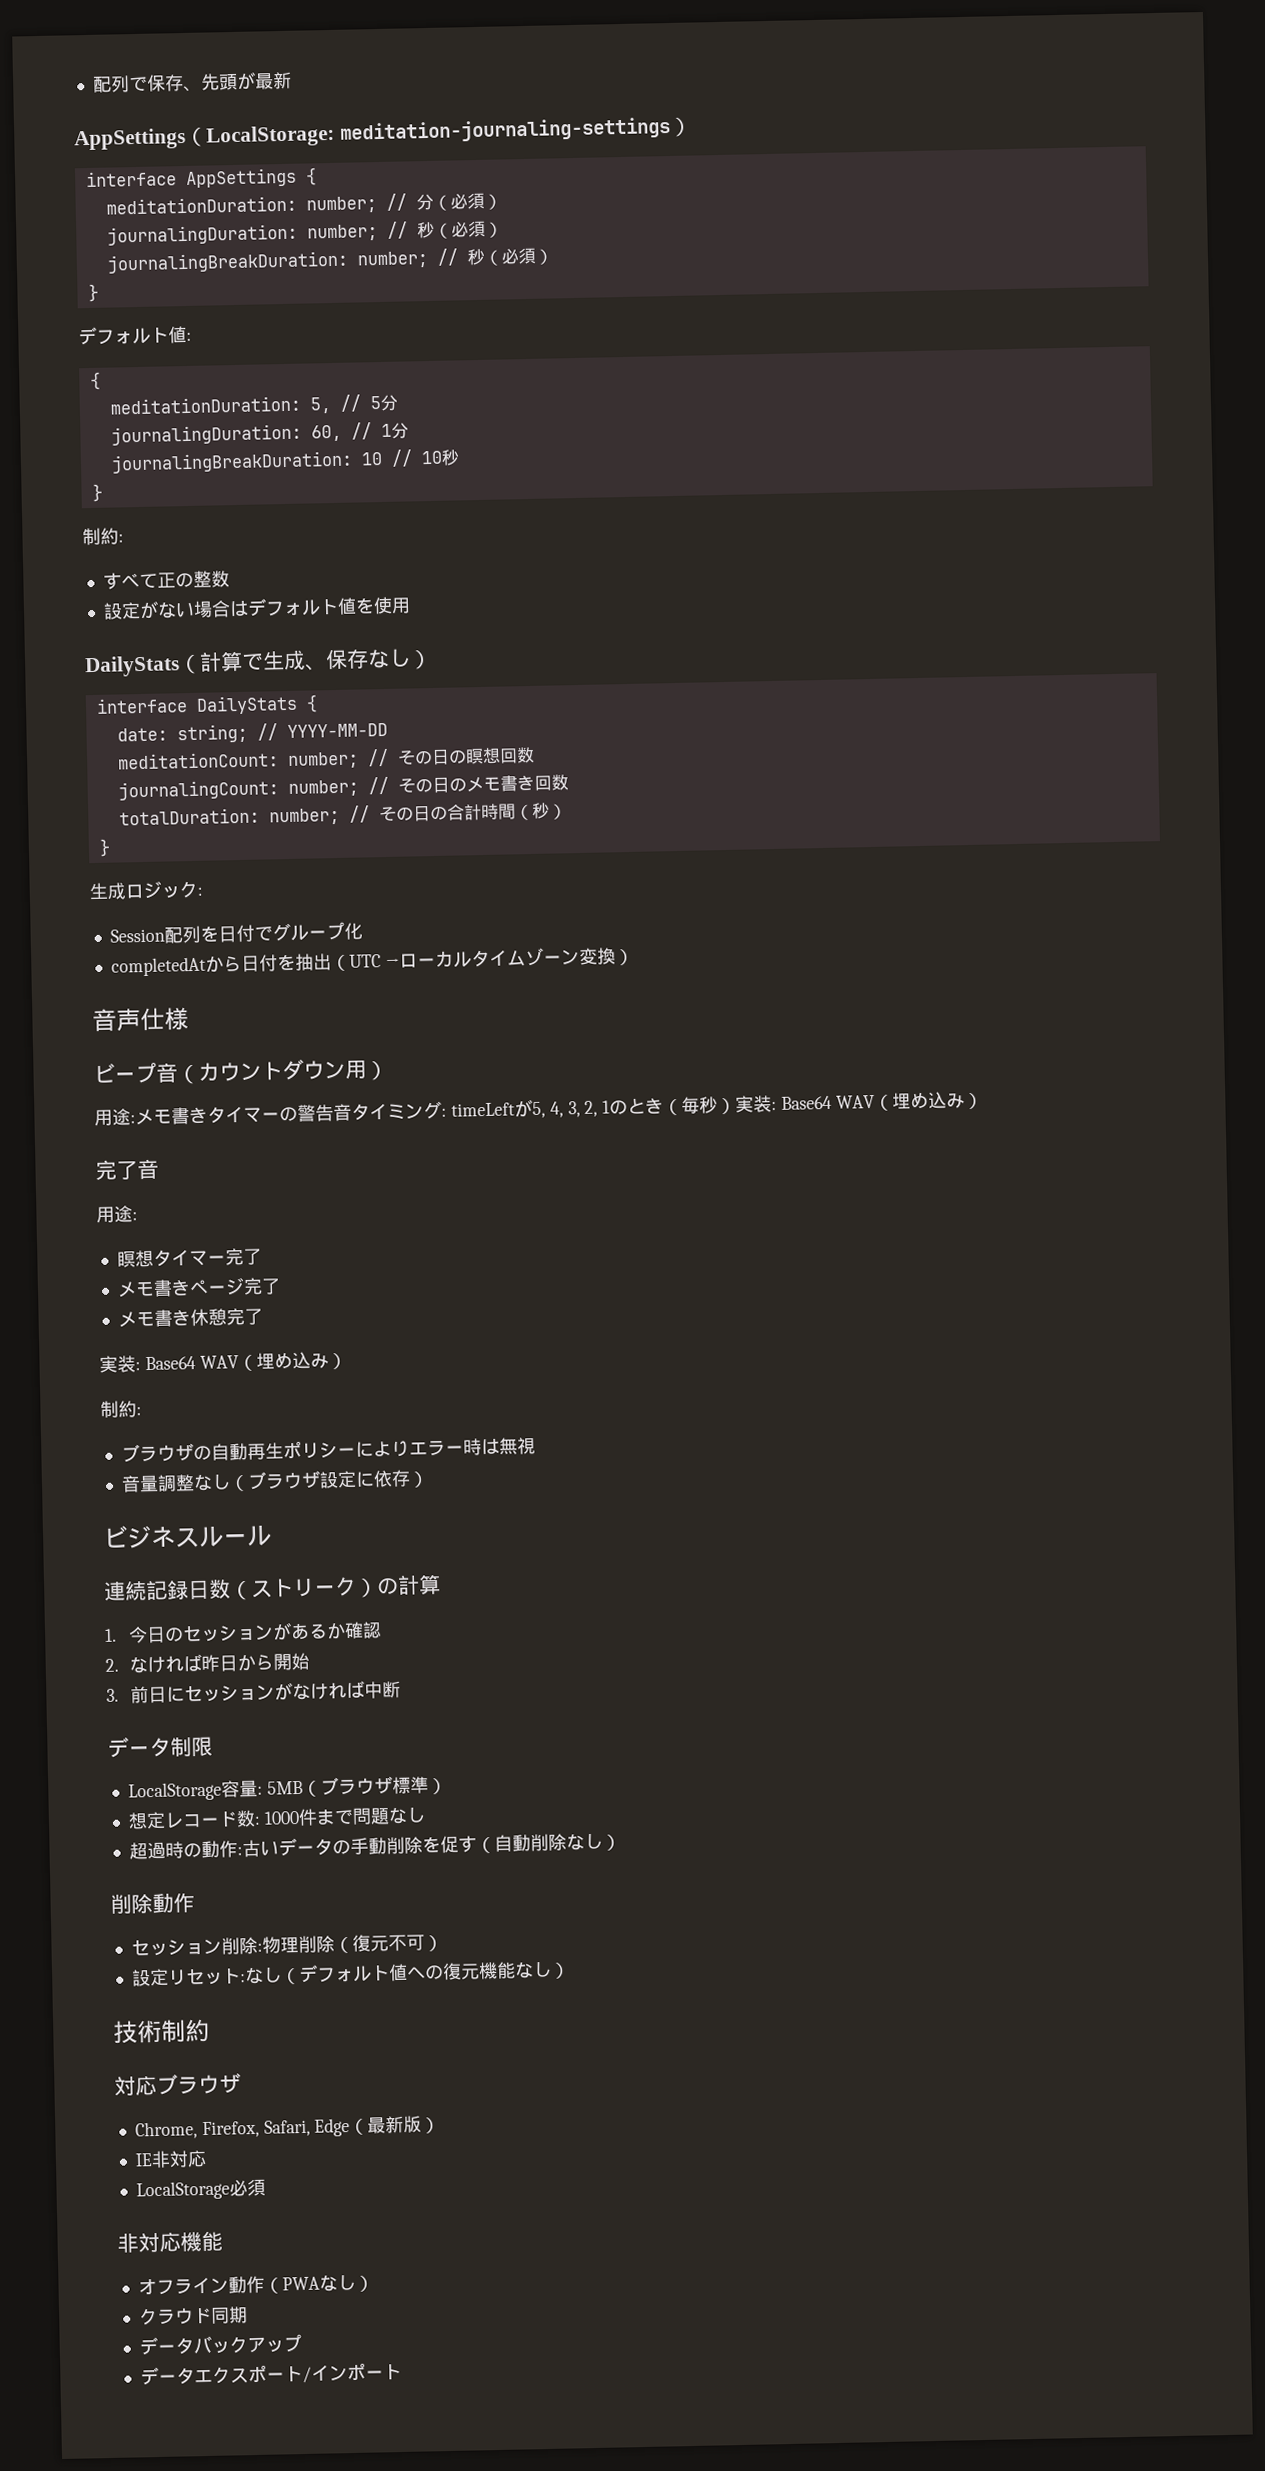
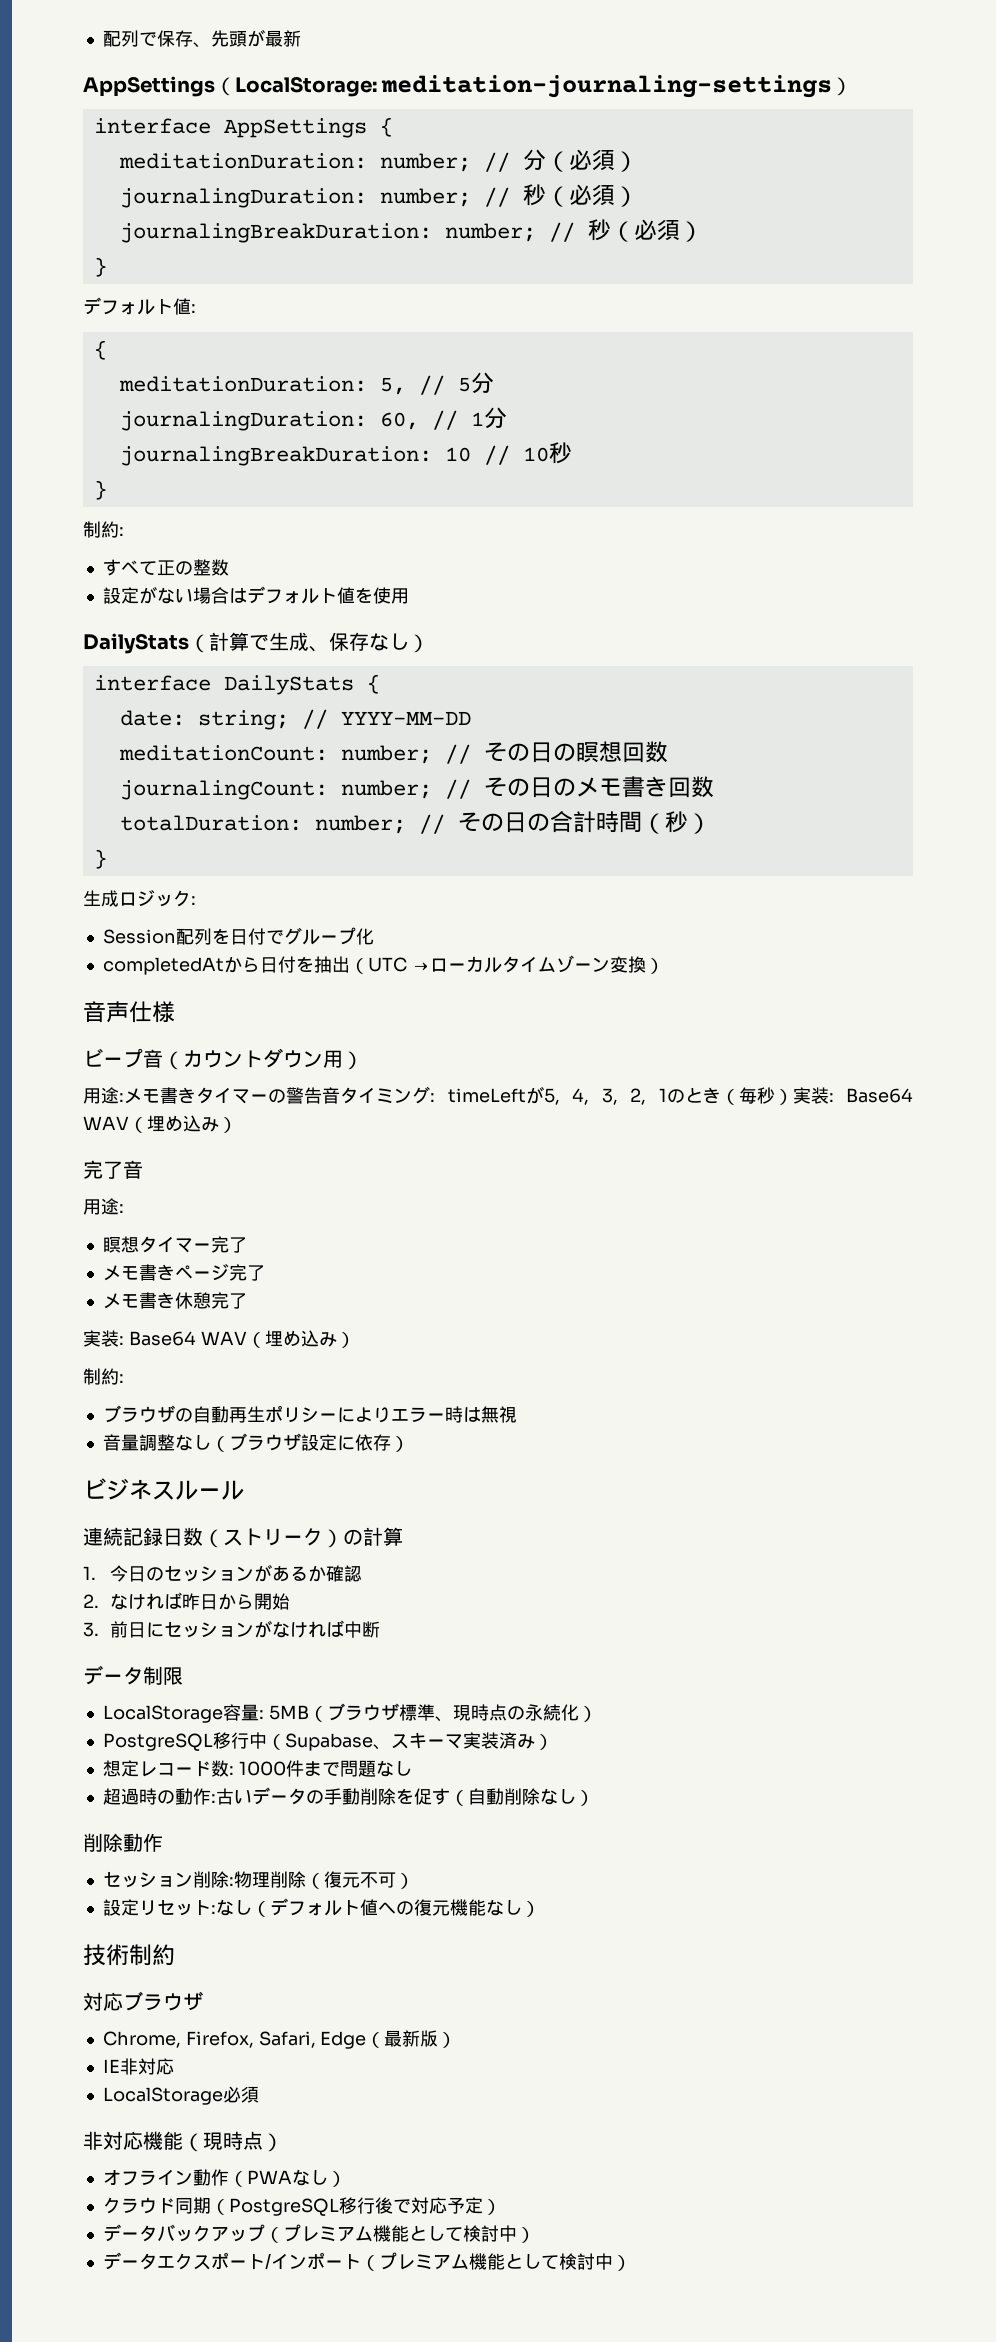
(429, 1785) none -> [434,1704,597,1722] [102,1732,535,1751] 、現時点の永続化） // PostgreSQL移行中（Supabase、スキーマ実装済み
(223, 2241) none -> [183,2131,283,2152] （現時点）
(248, 2315) none -> [210,2197,501,2216] （PostgreSQL移行後で対応予定）
(302, 2343) none -> [264,2224,535,2243] （プレミアム機能として検討中）
(402, 2372) none -> [360,2252,631,2271] （プレミアム機能として検討中）

